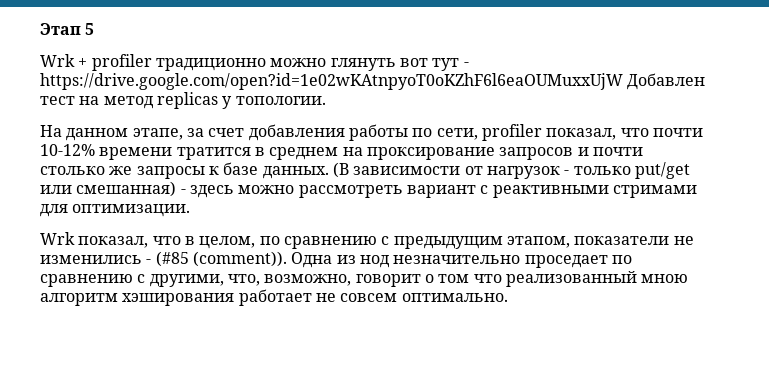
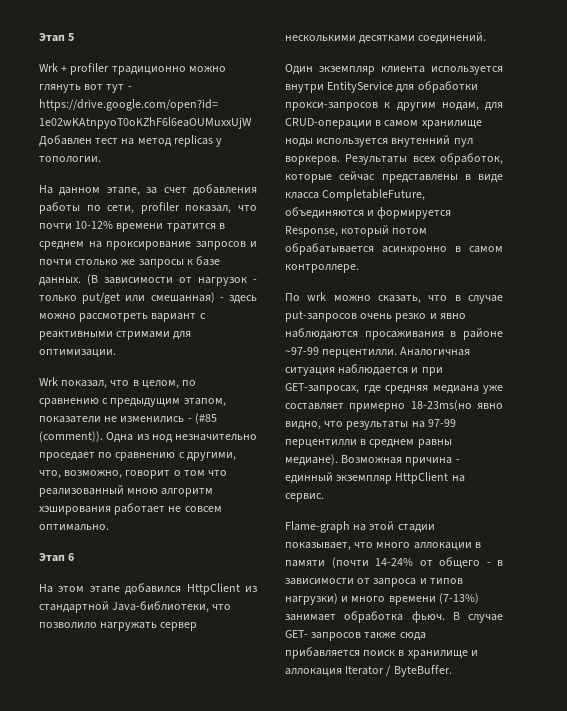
(508, 297) none -> [39,553,75,562] [39,583,257,595] [39,601,232,613] [39,622,198,631] [285,32,487,44] [285,64,503,75] [285,81,478,93] [285,102,503,111] [285,118,482,129] [285,135,473,147] [285,153,503,165] [285,171,503,183] [285,189,426,201] [285,207,452,219] [285,225,428,237] [285,243,503,255] [285,264,359,273] [285,292,503,304] [285,311,466,322] [285,328,503,340] [285,347,471,358] [285,364,443,376] [285,383,503,394] [285,400,503,412] [285,419,456,430] [285,439,452,448] [285,454,460,466] [285,472,465,484] [285,493,324,502] [285,521,435,533] [285,542,481,551] [285,557,503,569] [285,578,463,587] [285,593,479,605] [285,611,503,623] [285,630,426,641] [285,647,478,659] [285,665,452,677] // Этап 6 // На этом этапе добавился HttpClient из стандартной Java-библиотеки, что позволило нагружать сервер несколькими десятками соединений. // Один экземпляр клиента используется внутри EntityService для обработки прокси-запросов к другим нодам, для CRUD-операции в самом хранилище ноды используется внутенний пул воркеров. Результаты всех обработок, которые сейчас представлены в виде класса CompletableFuture, объединяются и формируется Response, который потом обрабатывается асинхронно в самом контроллере. // По wrk можно сказать, что в случае put-запросов очень резко и явно наблюдаются просаживания в районе ~97-99 перцентилли. Аналогичная ситуация наблюдается и при GET-запросах, где средняя медиана уже составляет примерно 18-23ms(но явно видно, что результаты на 97-99 перцентилли в среднем равны медиане). Возможная причина - единный экземпляр HttpClient на сервис. // Flame-graph на этой стадии показывает, что много аллокации в памяти (почти 14-24% от общего - в зависимости от запроса и типов нагрузки) и много времени (7-13%) занимает обработка фьюч. В случае GET- запросов также сюда прибавляется поиск в хранилище и аллокация Iterator / ByteBuffer.

